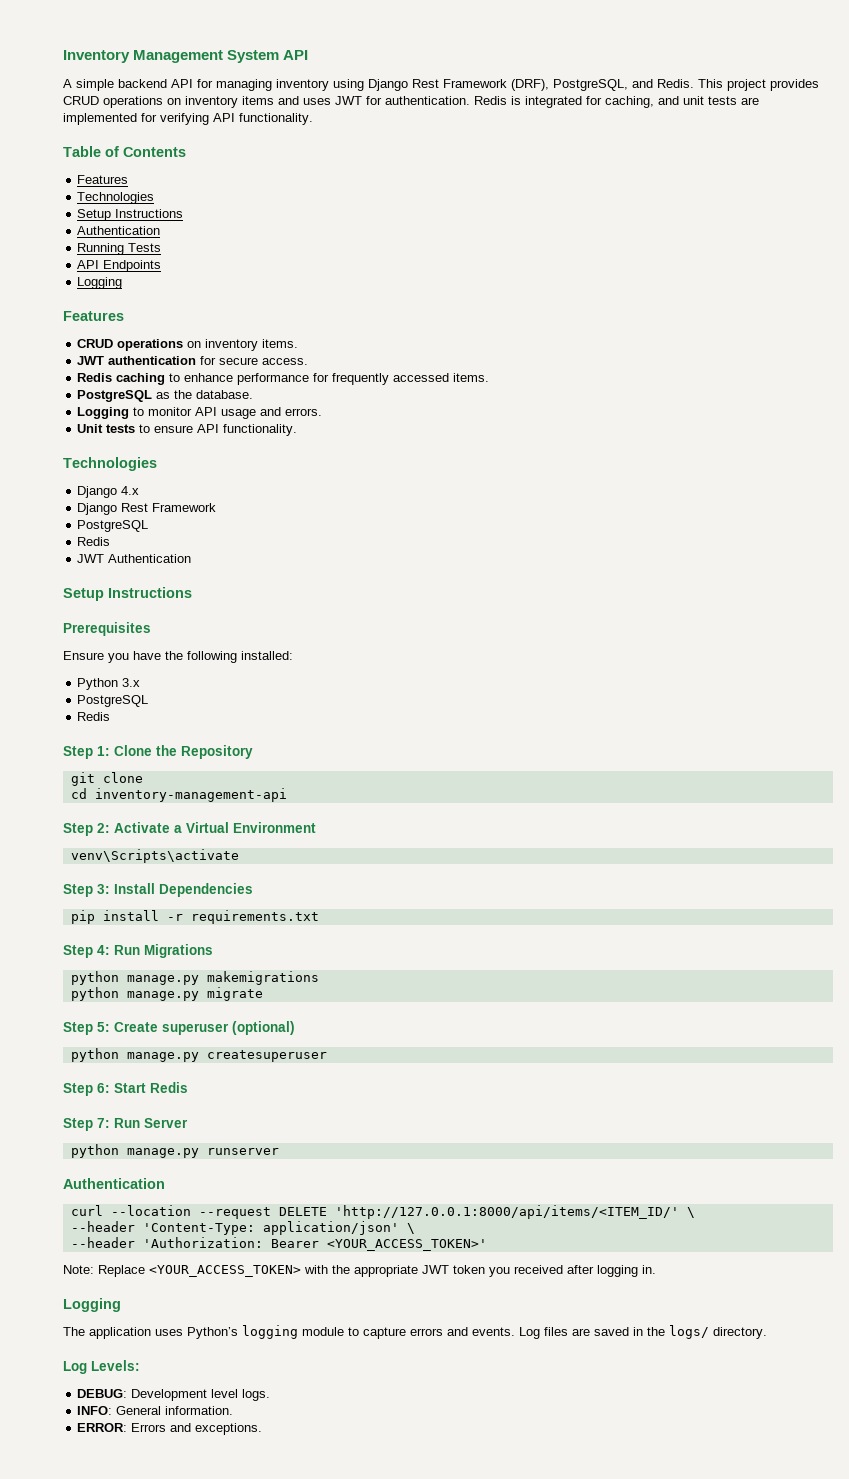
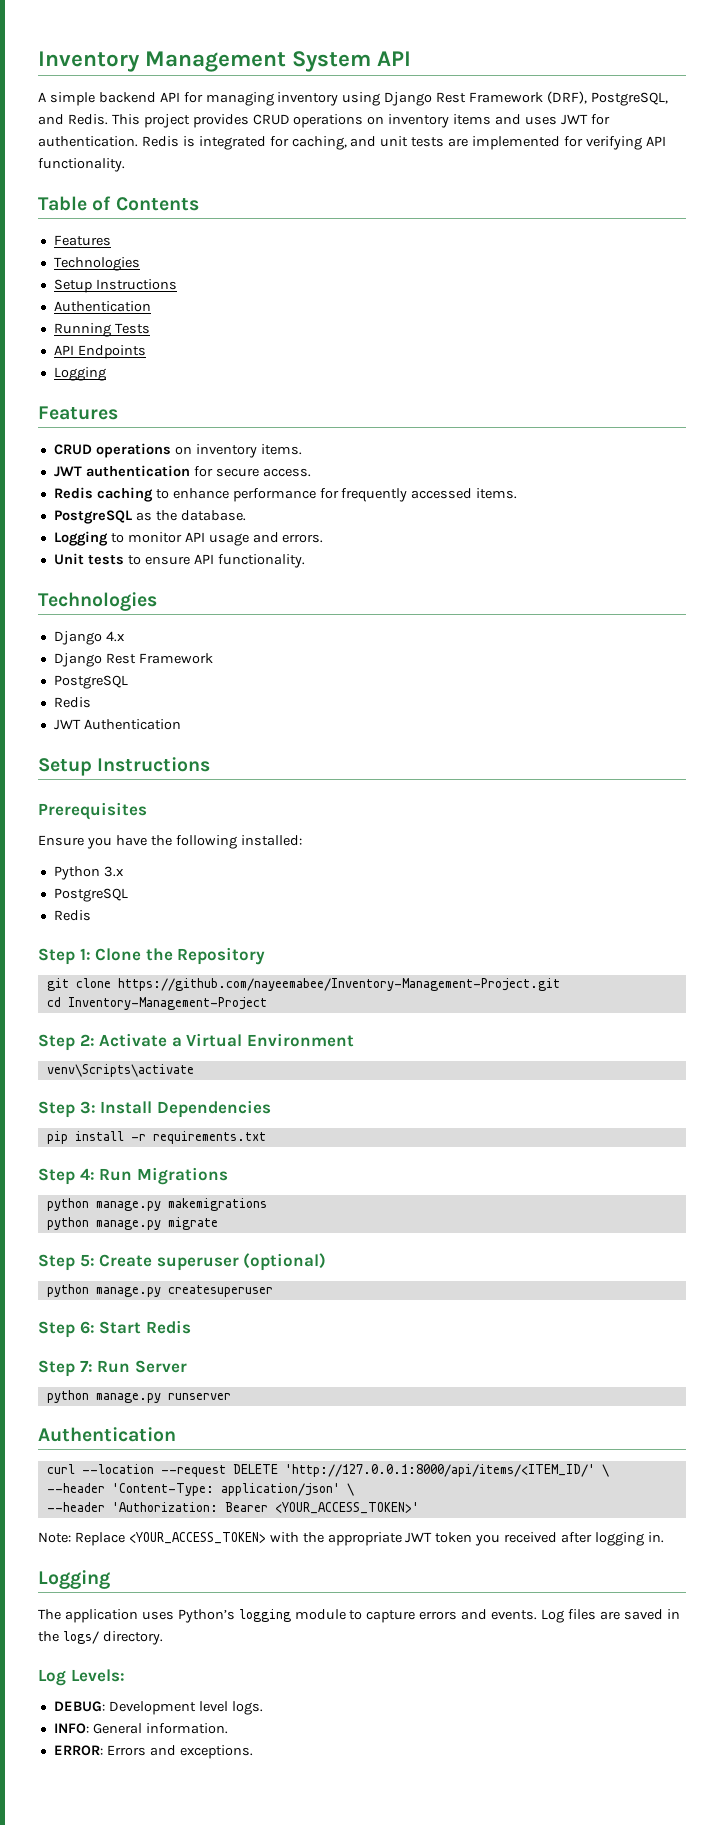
(143, 777) none -> [117,978,560,991] https://github.com/nayeemabee/Inventory-Management-Project.git
[94,788,287,802] inventory-management-api -> [67,997,267,1010] Inventory-Management-Project

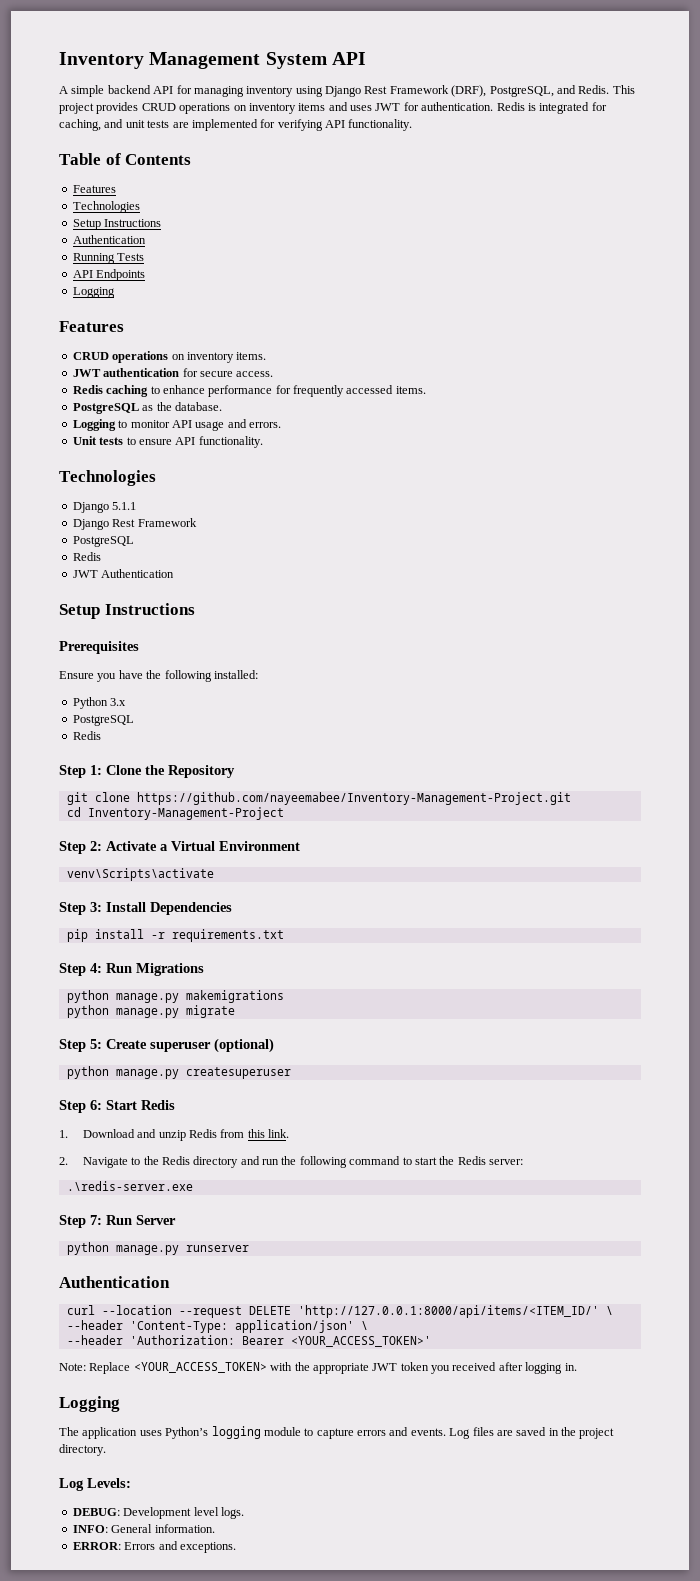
[105,631,125,642] 4.x -> [112,502,137,510] 5.1.1
(191, 1327) none -> [59,1129,290,1141] [59,1156,524,1168] [66,1181,193,1191] // 1. Download and unzip Redis from this link. // 2. Navigate to the Redis directory and run the following command to start the Redis server: // .\redis-server.exe
[62,1631,99,1644] logs/ -> [579,1428,615,1439] project

